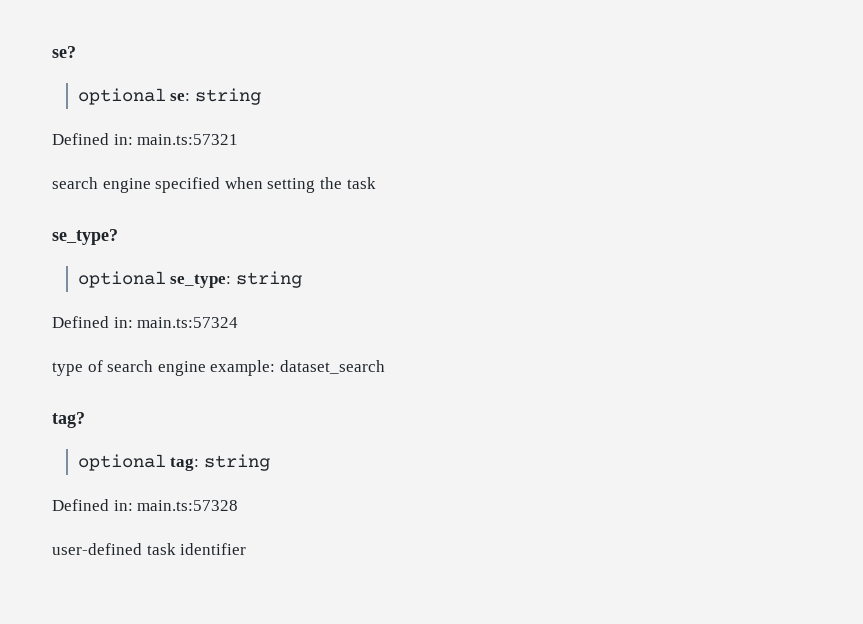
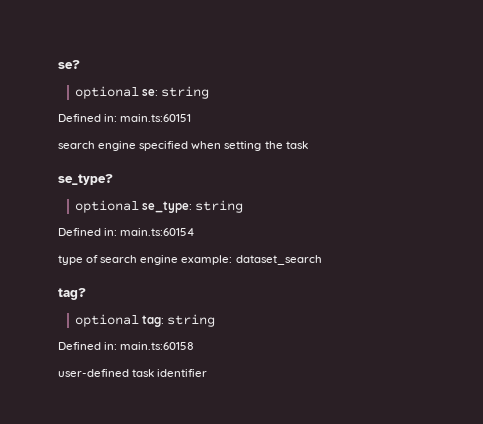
[137,134,239,145] main.ts:57321 -> [120,114,192,122] main.ts:60151
[137,317,239,328] main.ts:57324 -> [120,228,195,236] main.ts:60154
[137,500,239,511] main.ts:57328 -> [120,342,195,350] main.ts:60158

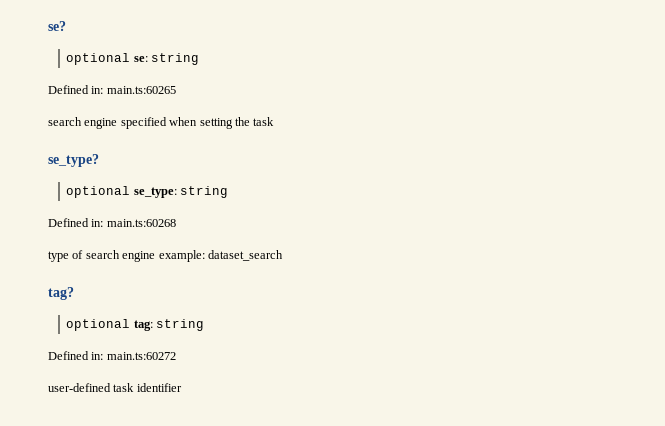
[120,114,192,122] main.ts:60151 -> [106,86,176,94] main.ts:60265
[120,228,195,236] main.ts:60154 -> [106,219,176,227] main.ts:60268
[120,342,195,350] main.ts:60158 -> [106,352,176,360] main.ts:60272

